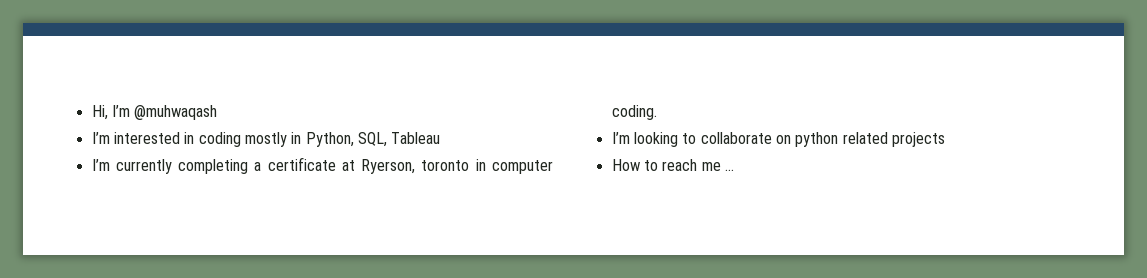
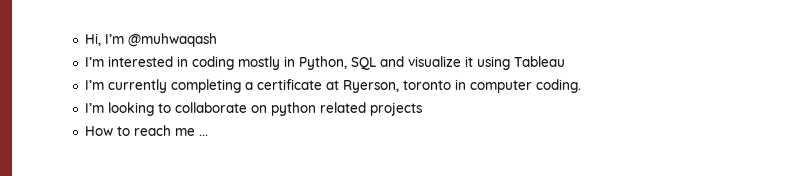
[357,132,387,147] SQL, -> [350,56,510,70] SQL and visualize it using

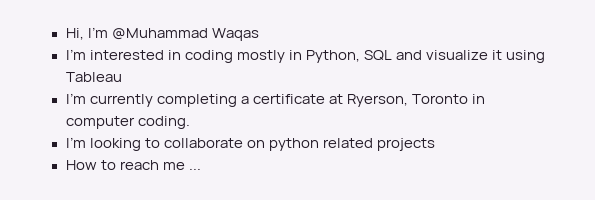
[127,33,217,47] @muhwaqash -> [111,28,259,41] @Muhammad Waqas
[402,80,451,90] toronto -> [411,94,468,104] Toronto

